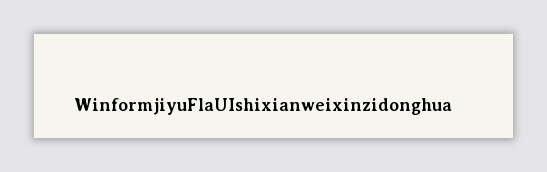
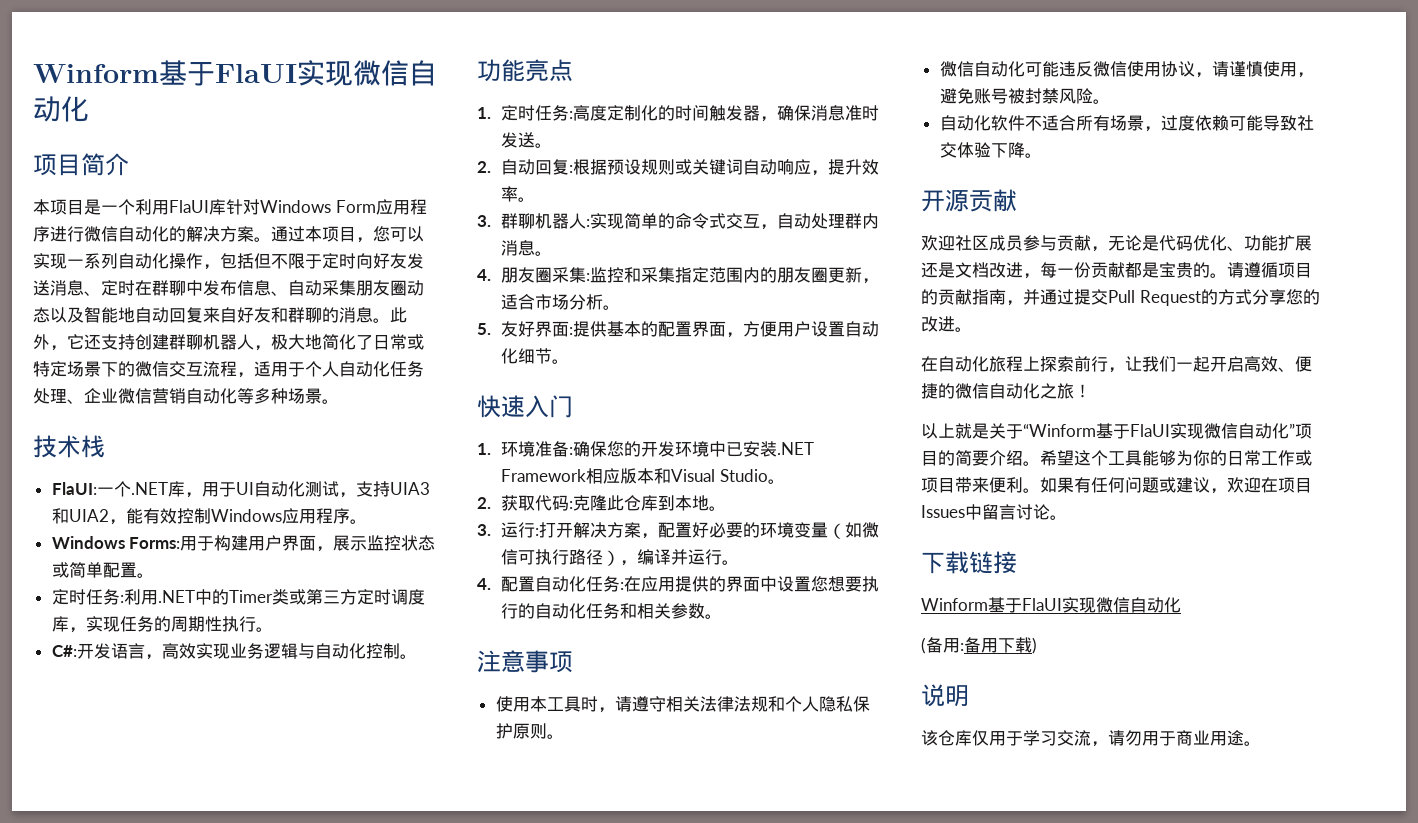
[74,98,452,115] WinformjiyuFlaUIshixianweixinzidonghua -> [33,60,437,86] [33,96,89,122] [33,153,129,176] [33,199,427,215] [33,226,424,243] [33,253,424,270] [33,280,424,296] [33,306,407,323] [33,334,424,351] [33,361,424,378] [33,388,339,404] [33,435,105,458] [51,481,430,498] [51,508,367,525] [51,535,436,552] [51,562,154,578] [51,589,425,605] [51,616,273,633] [51,643,417,660] [477,59,573,82] [477,105,880,122] [501,132,553,148] [477,159,880,176] [501,186,536,202] [477,213,880,230] [501,240,553,256] [477,267,880,284] [501,294,621,310] [477,321,880,338] [501,348,570,364] [477,395,573,418] [477,441,815,457] [501,468,785,484] [477,495,727,511] [477,522,880,539] [501,549,740,566] [477,576,880,592] [501,603,723,619] [477,650,573,673] [495,696,870,713] [495,723,564,739] [939,61,1314,78] [939,88,1110,104] [939,115,1314,132] [939,142,1042,158] [921,189,1017,212] [921,235,1312,252] [921,262,1312,279] [921,289,1320,306] [921,316,972,332] [921,356,1312,373] [921,383,1091,399] [921,423,1312,439] [921,450,1312,466] [921,477,1312,494] [921,504,1067,520] [921,551,1017,574] [921,597,1181,613] [921,637,1037,654] [921,684,969,707] [921,730,1261,747] Winform基于FlaUI实现微信自动化 // 项目简介 // 本项目是一个利用FlaUI库针对Windows Form应用程序进行微信自动化的解决方案。通过本项目，您可以实现一系列自动化操作，包括但不限于定时向好友发送消息、定时在群聊中发布信息、自动采集朋友圈动态以及智能地自动回复来自好友和群聊的消息。此外，它还支持创建群聊机器人，极大地简化了日常或特定场景下的微信交互流程，适用于个人自动化任务处理、企业微信营销自动化等多种场景。 // 技术栈 // FlaUI:一个.NET库，用于UI自动化测试，支持UIA3和UIA2，能有效控制Windows应用程序。 // Windows Forms:用于构建用户界面，展示监控状态或简单配置。 // 定时任务:利用.NET中的Timer类或第三方定时调度库，实现任务的周期性执行。 // C#:开发语言，高效实现业务逻辑与自动化控制。 // 功能亮点 // 1.定时任务:高度定制化的时间触发器，确保消息准时发送。 // 2.自动回复:根据预设规则或关键词自动响应，提升效率。 // 3.群聊机器人:实现简单的命令式交互，自动处理群内消息。 // 4.朋友圈采集:监控和采集指定范围内的朋友圈更新，适合市场分析。 // 5.友好界面:提供基本的配置界面，方便用户设置自动化细节。 // 快速入门 // 1.环境准备:确保您的开发环境中已安装.NET Framework相应版本和Visual Studio。 // 2.获取代码:克隆此仓库到本地。 // 3.运行:打开解决方案，配置好必要的环境变量（如微信可执行路径），编译并运行。 // 4.配置自动化任务:在应用提供的界面中设置您想要执行的自动化任务和相关参数。 // 注意事项 // 使用本工具时，请遵守相关法律法规和个人隐私保护原则。 // 微信自动化可能违反微信使用协议，请谨慎使用，避免账号被封禁风险。 // 自动化软件不适合所有场景，过度依赖可能导致社交体验下降。 // 开源贡献 // 欢迎社区成员参与贡献，无论是代码优化、功能扩展还是文档改进，每一份贡献都是宝贵的。请遵循项目的贡献指南，并通过提交Pull Request的方式分享您的改进。 // 在自动化旅程上探索前行，让我们一起开启高效、便捷的微信自动化之旅！ // 以上就是关于“Winform基于FlaUI实现微信自动化”项目的简要介绍。希望这个工具能够为你的日常工作或项目带来便利。如果有任何问题或建议，欢迎在项目Issues中留言讨论。 // 下载链接 // Winform基于FlaUI实现微信自动化 // (备用:备用下载) // 说明 // 该仓库仅用于学习交流，请勿用于商业用途。

